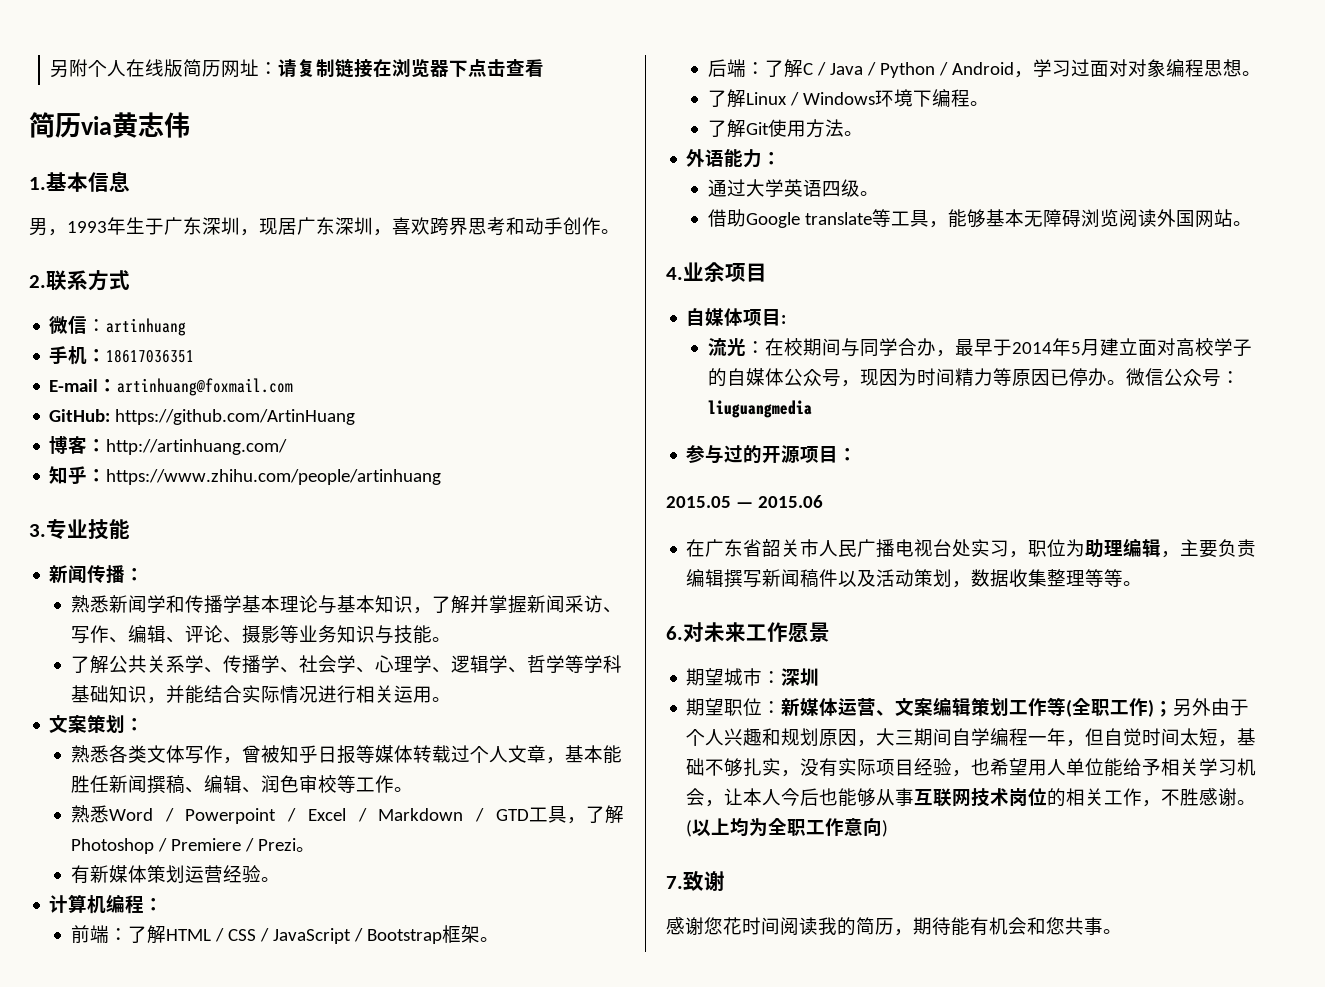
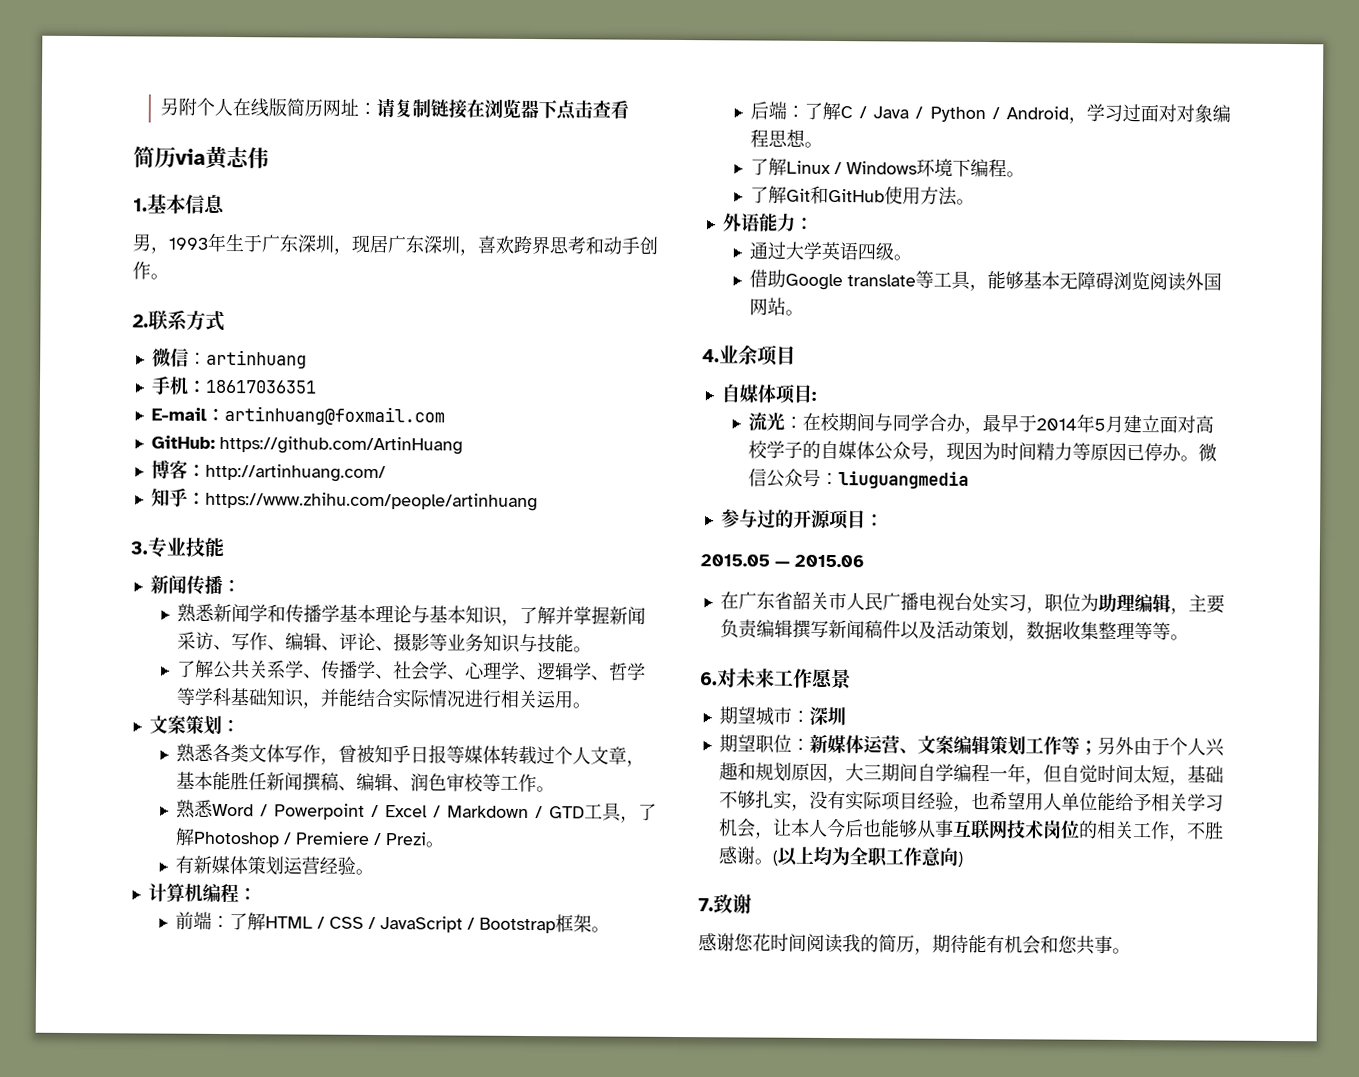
(769, 128) none -> [809,185,885,204] 和GitHub
[1066,698,1155,717] (全职工作) -> (1080, 745) none

